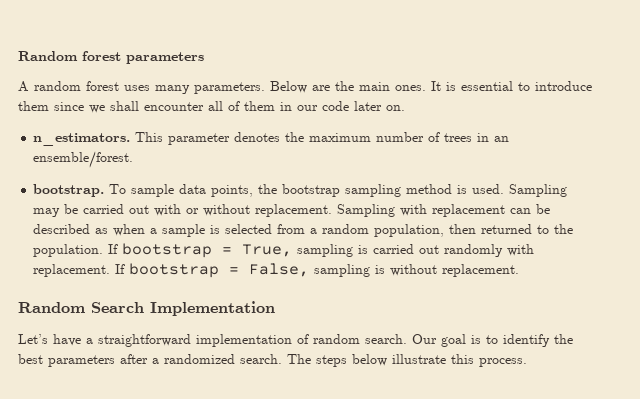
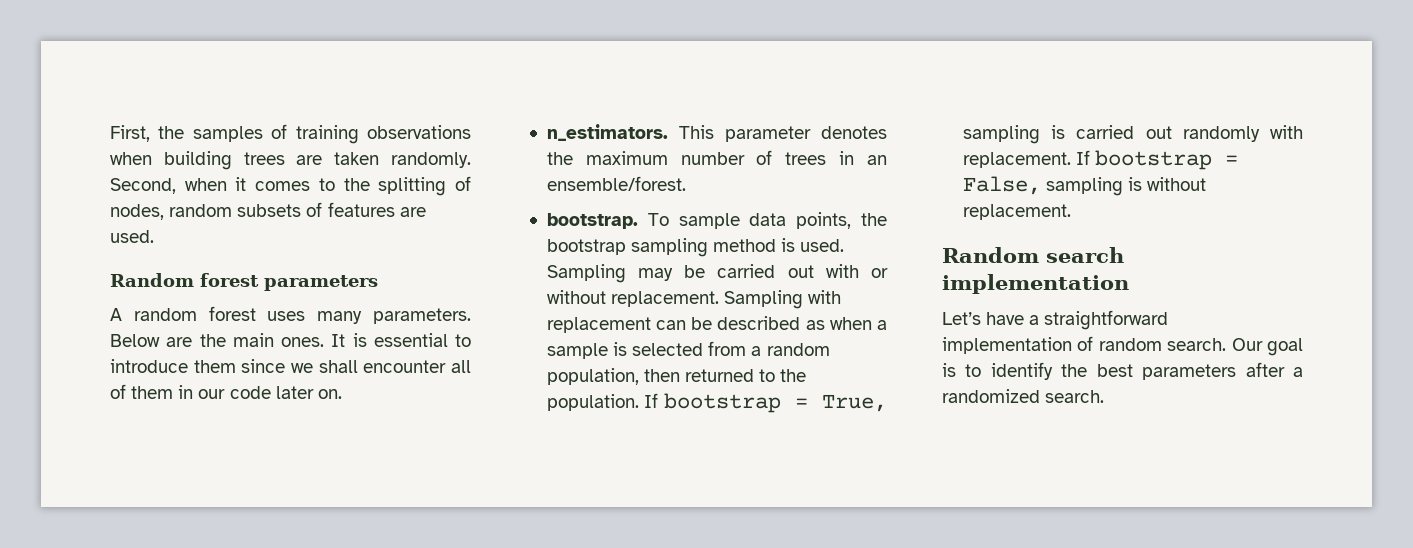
(18, 56) none -> [110,124,471,144] [110,151,472,170] [110,176,471,196] [110,202,426,220] [110,230,154,243] First, the samples of training observations when building trees are taken randomly. Second, when it comes to the splitting of nodes, random subsets of features are used. //
[91,301,275,316] Search Implementation -> [1046,247,1124,263] [942,274,1129,294] search implementation
[287,354,527,367] The steps below illustrate this process. -> (1105, 396) none

